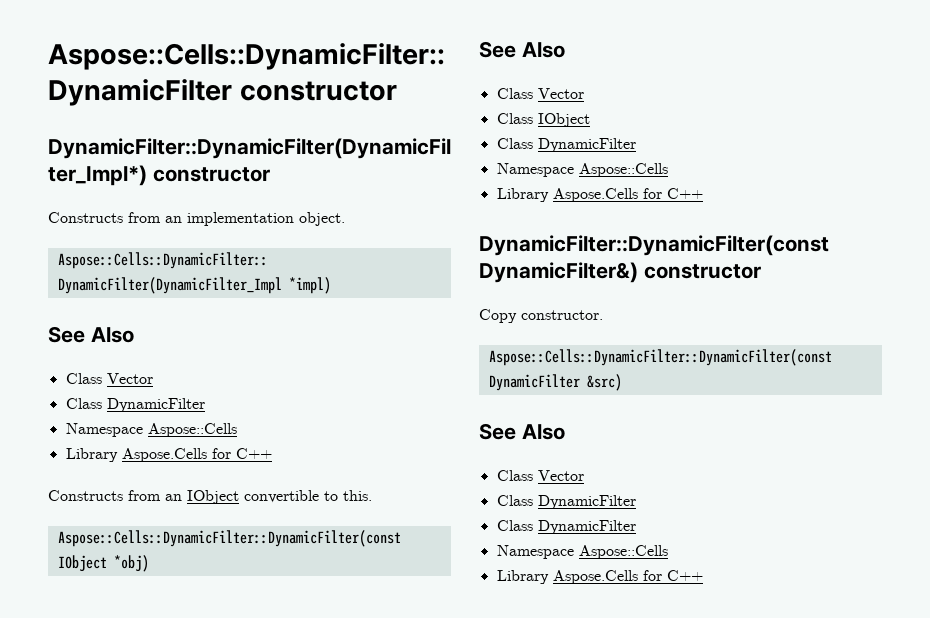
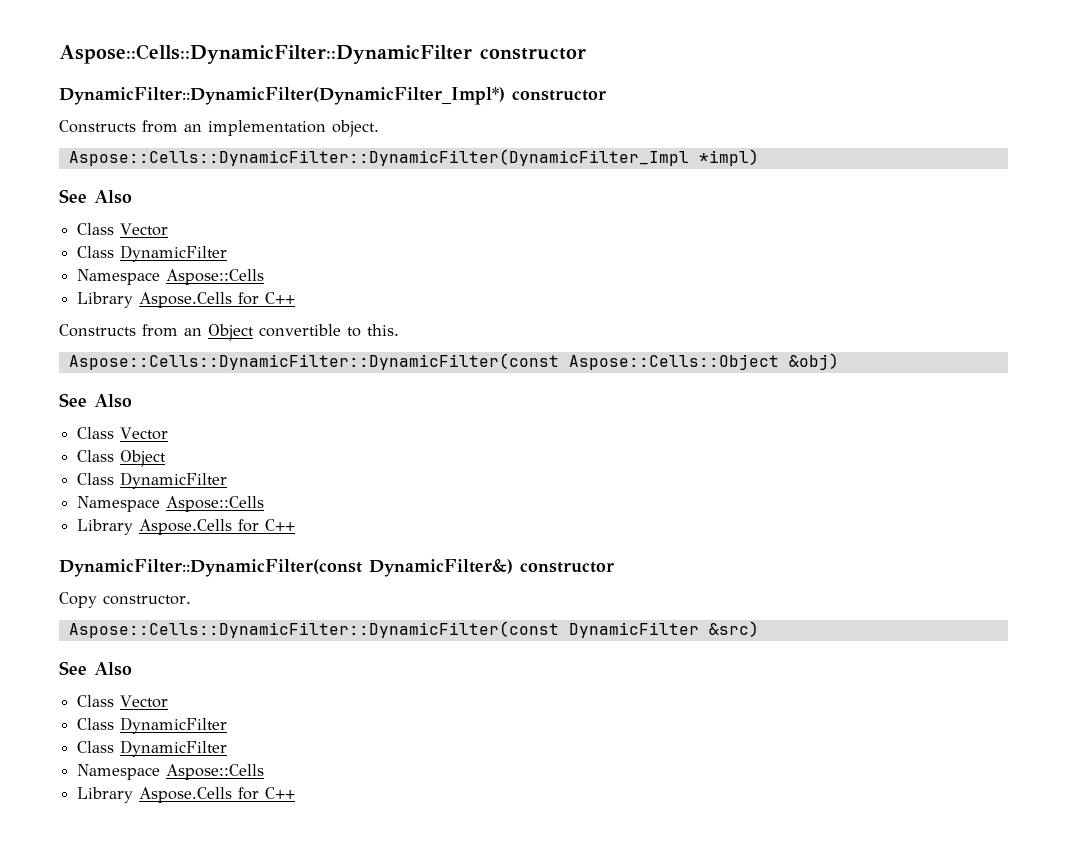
[187,490,239,504] IObject -> [208,324,254,341] Object
[57,555,149,572] [479,41,565,58] [496,88,584,99] [496,113,590,127] IObject *obj) // See Also // Class Vector // Class IObject -> [568,353,839,370] [59,393,132,408] [77,427,169,440] [77,450,167,467] Aspose::Cells::Object &obj) // See Also // Class Vector // Class Object

